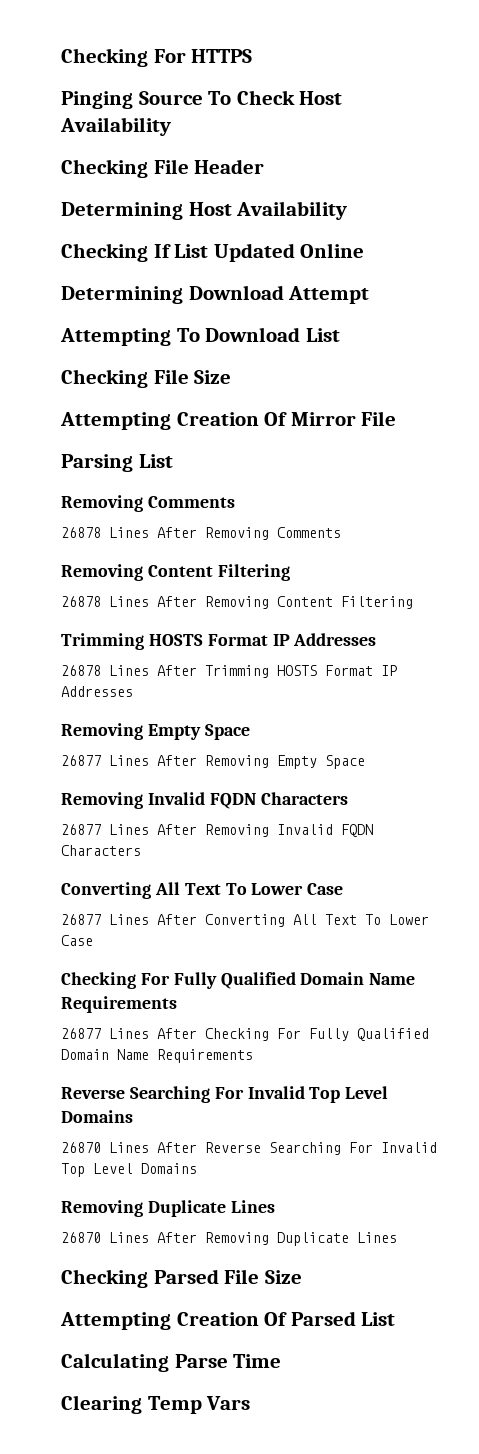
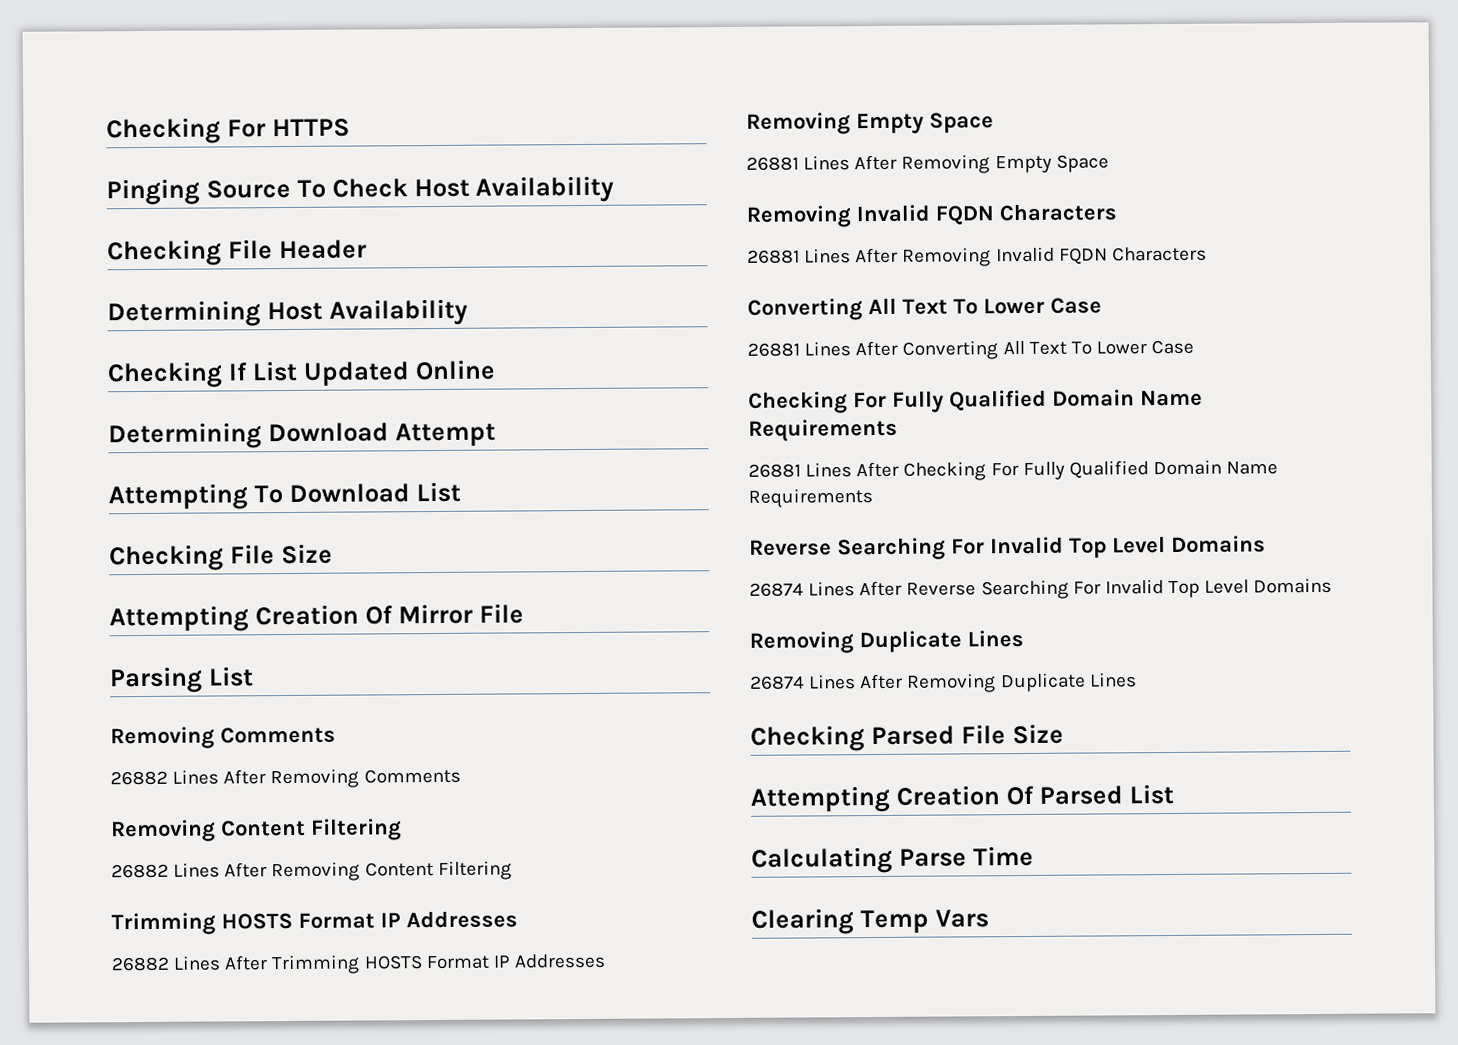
[61,527,101,538] 26878 -> [110,770,168,786] 26882
[61,596,101,607] 26878 -> [111,863,169,879] 26882
[61,665,101,676] 26878 -> [111,956,170,972] 26882
[61,755,101,766] 26877 -> [746,156,799,171] 26881
[61,824,101,835] 26877 -> [747,249,800,264] 26881
[61,914,101,925] 26877 -> [747,342,800,357] 26881
[61,1028,101,1039] 26877 -> [748,463,801,478] 26881
[61,1142,101,1153] 26870 -> [749,582,804,597] 26874
[61,1232,101,1243] 26870 -> [750,675,805,690] 26874

